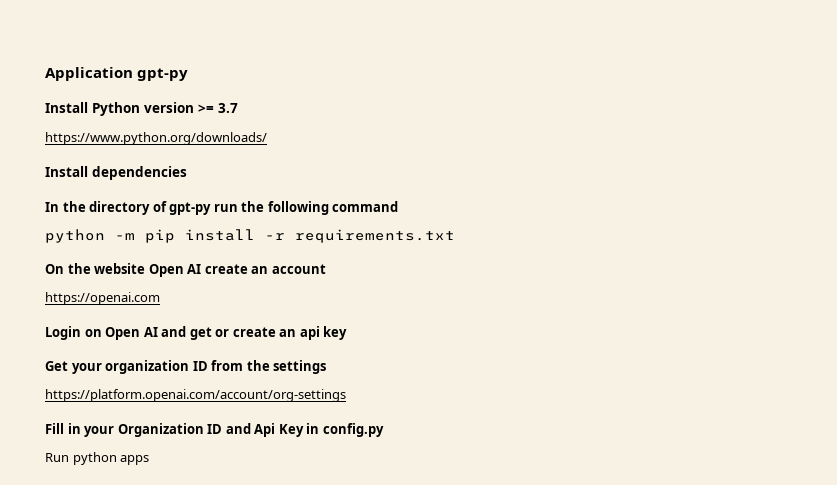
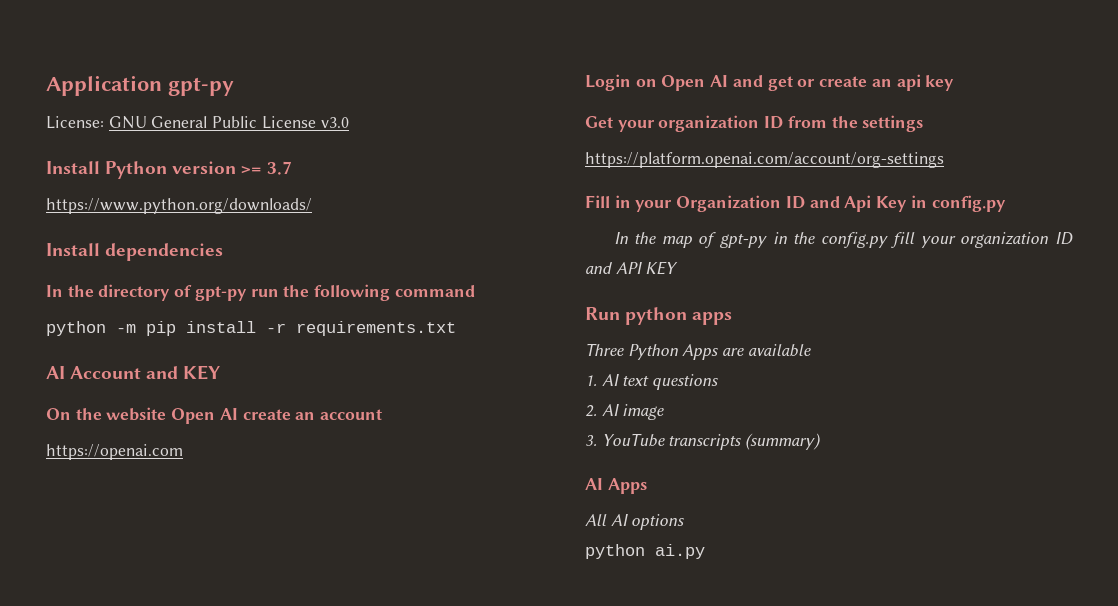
(189, 74) none -> [46,116,349,129] // License: GNU General Public License v3.0
(455, 236) none -> [46,365,221,380] // AI Account and KEY
[45,452,150,465] Run python apps -> [613,232,1074,248] [585,261,679,275] [585,307,733,325] [585,343,811,360] [585,374,719,390] [585,404,665,420] [585,433,822,450] [585,478,647,494] [585,514,685,530] [585,544,705,559] In the map of gpt-py in the config.py fill your organization ID and API KEY // Run python apps // Three Python Apps are available // 1. AI text questions // 2. AI image // 3. YouTube transcripts (summary) // AI Apps // All AI options // python ai.py

